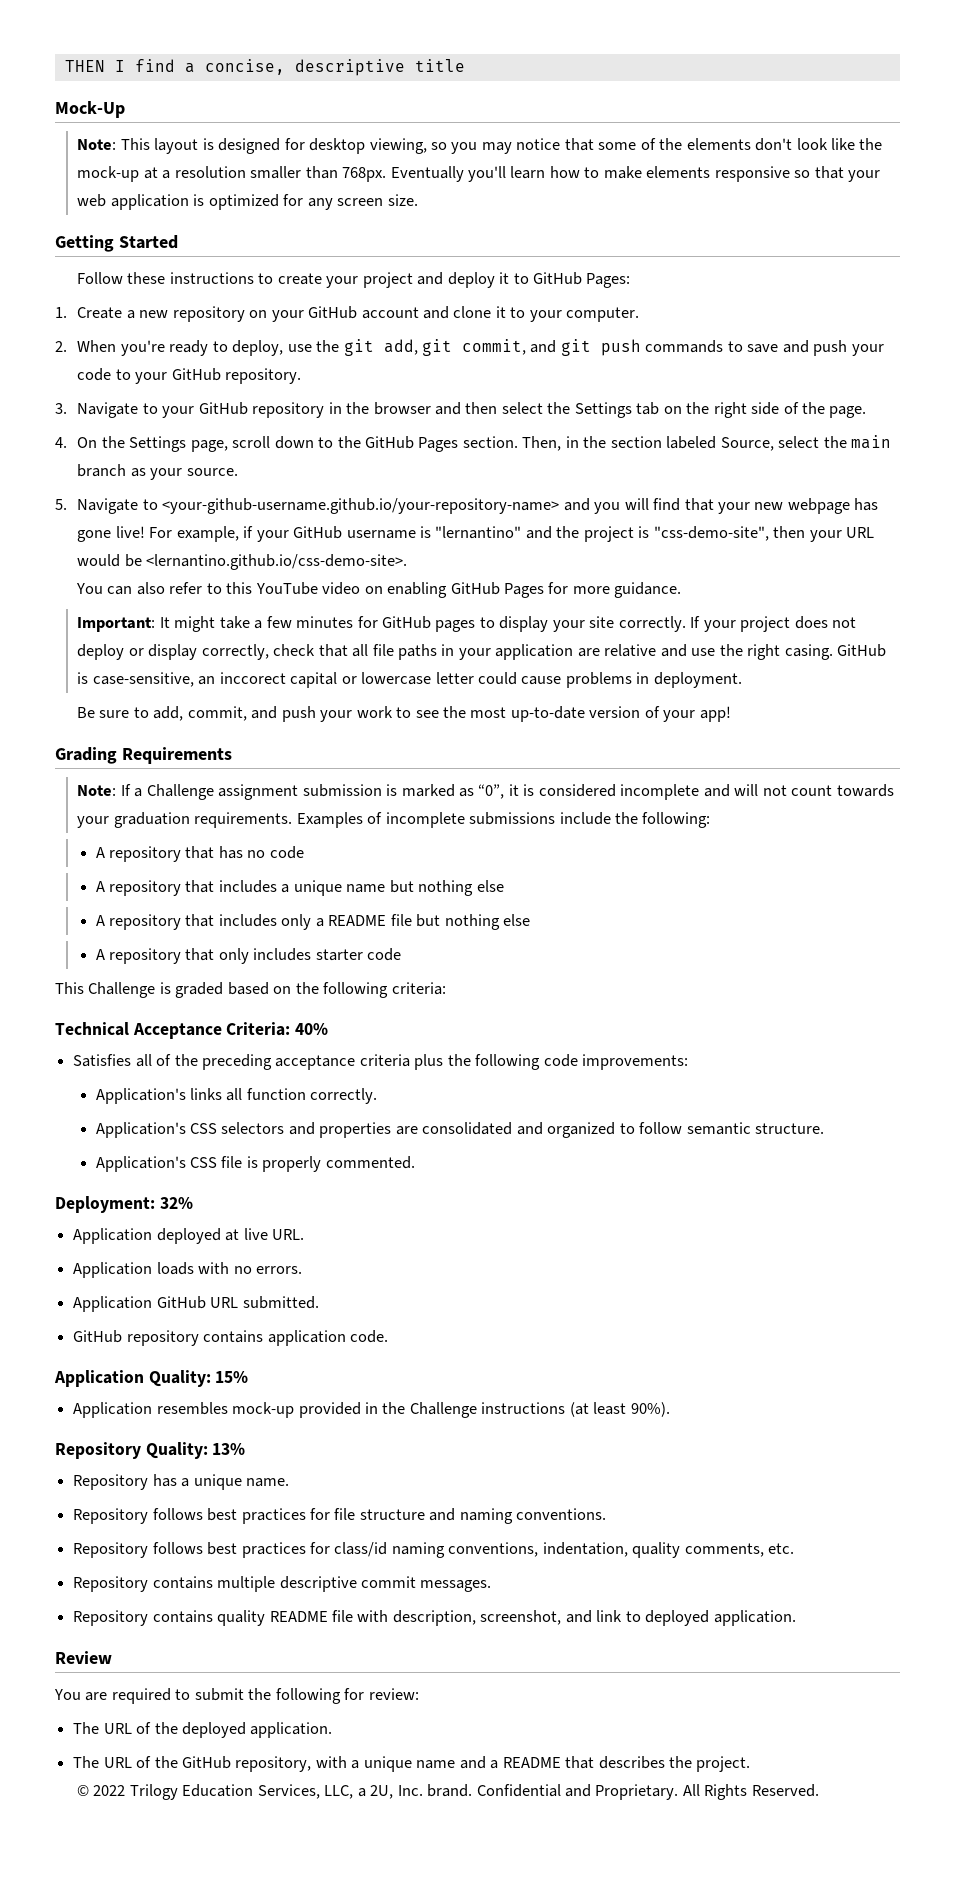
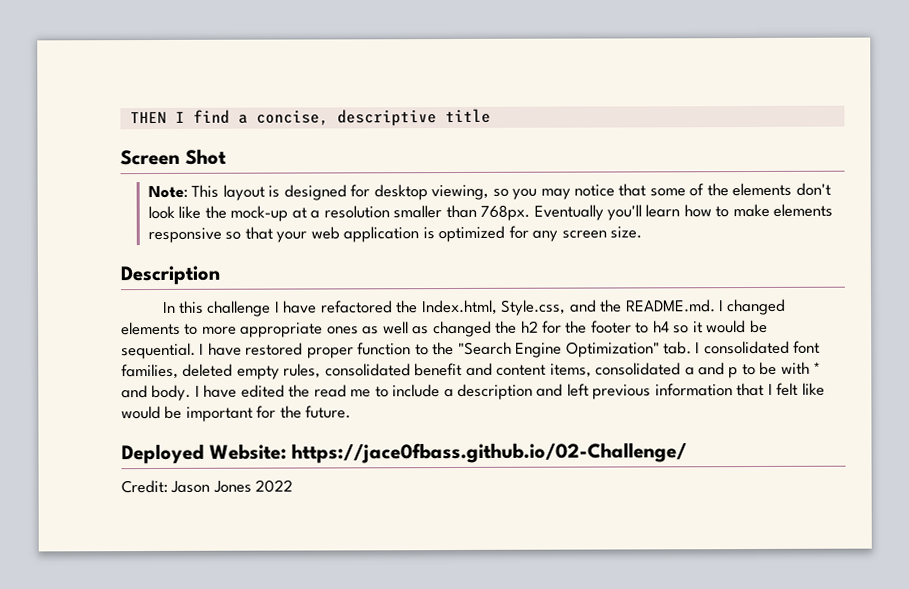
[55,101,125,118] Mock-Up -> [120,148,227,166] Screen Shot
[55,235,178,252] [77,272,631,288] [55,306,640,322] [55,339,884,356] [77,368,302,384] [55,402,867,418] [55,435,892,452] [77,464,238,480] [55,498,879,514] [77,526,875,542] [77,554,408,570] [76,582,682,598] [77,616,857,632] [77,644,887,660] [77,672,742,688] [77,706,731,722] [55,747,232,764] [77,784,894,800] [77,812,711,828] [95,846,304,862] [95,880,504,896] [95,914,531,930] [95,948,402,964] [55,982,446,998] [55,1022,329,1039] [73,1054,689,1070] [95,1088,378,1104] [95,1122,824,1138] [95,1156,415,1172] [55,1196,193,1213] [73,1228,304,1244] [73,1262,302,1278] [73,1296,319,1312] [73,1330,388,1346] [54,1370,249,1387] [73,1402,670,1418] [55,1442,246,1459] [73,1474,289,1490] [73,1508,607,1524] [73,1542,795,1558] [73,1576,492,1592] [73,1610,796,1626] [55,1651,112,1664] [54,1688,419,1704] [73,1722,333,1738] [73,1756,751,1772] [77,1784,819,1800] Getting Started // Follow these instructions to create your project and deploy it to GitHub Pages: // 1. Create a new repository on your GitHub account and clone it to your computer. // 2. When you're ready to deploy, use the git add, git commit, and git push commands to save and push your code to your GitHub repository. // 3. Navigate to your GitHub repository in the browser and then select the Settings tab on the right side of the page. // 4. On the Settings page, scroll down to the GitHub Pages section. Then, in the section labeled Source, select the main branch as your source. // 5. Navigate to <your-github-username.github.io/your-repository-name> and you will find that your new webpage has gone live! For example, if your GitHub username is "lernantino" and the project is "css-demo-site", then your URL would be <lernantino.github.io/css-demo-site>. // You can also refer to this YouTube video on enabling GitHub Pages for more guidance. // Important: It might take a few minutes for GitHub pages to display your site correctly. If your project does not deploy or display correctly, check that all file paths in your application are relative and use the right casing. GitHub is case-sensitive, an inccorect capital or lowercase letter could cause problems in deployment. // Be sure to add, commit, and push your work to see the most up-to-date version of your app! // Grading Requirements // Note: If a Challenge assignment submission is marked as “0”, it is considered incomplete and will not count towards your graduation requirements. Examples of incomplete submissions include the following: // A repository that has no code // A repository that includes a unique name but nothing else // A repository that includes only a README file but nothing else // A repository that only includes starter code // This Challenge is graded based on the following criteria: // Technical Acceptance Criteria: 40% // Satisfies all of the preceding acceptance criteria plus the following code improvements: // Application's links all function correctly. // Application's CSS selectors and properties are consolidated and organized to follow semantic structure. // Application's CSS file is properly commented. // Deployment: 32% // Application deployed at live URL. // Application loads with no errors. // Application GitHub URL submitted. // GitHub repository contains application code. // Application Quality: 15% // Application resembles mock-up provided in the Challenge instructions (at least 90%). // Repository Quality: 13% // Repository has a unique name. // Repository follows best practices for file structure and naming conventions. // Repository follows best practices for class/id naming conventions, indentation, quality comments, etc. // Repository contains multiple descriptive commit messages. // Repository contains quality README file with description, screenshot, and link to deployed application. // Review // You are required to submit the following for review: // The URL of the deployed application. // The URL of the GitHub repository, with a unique name and a README that describes the project. // © 2022 Trilogy Education Services, LLC, a 2U, Inc. brand. Confidential and Proprietary. All Rights Reserved. -> [120,265,220,286] [162,298,787,317] [121,319,768,338] [121,340,821,360] [121,361,822,380] [121,382,825,402] [121,405,352,422] [121,442,688,465] [121,479,294,494] Description // In this challenge I have refactored the Index.html, Style.css, and the README.md. I changed elements to more appropriate ones as well as changed the h2 for the footer to h4 so it would be sequential. I have restored proper function to the "Search Engine Optimization" tab. I consolidated font families, deleted empty rules, consolidated benefit and content items, consolidated a and p to be with * and body. I have edited the read me to include a description and left previous information that I felt like would be important for the future. // Deployed Website: https://jace0fbass.github.io/02-Challenge/ // Credit: Jason Jones 2022

